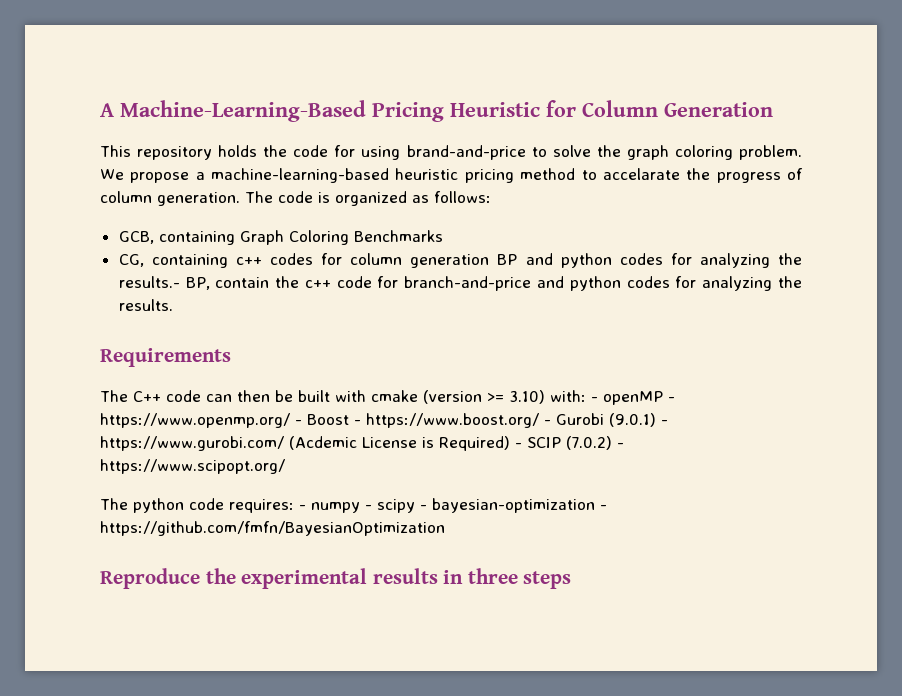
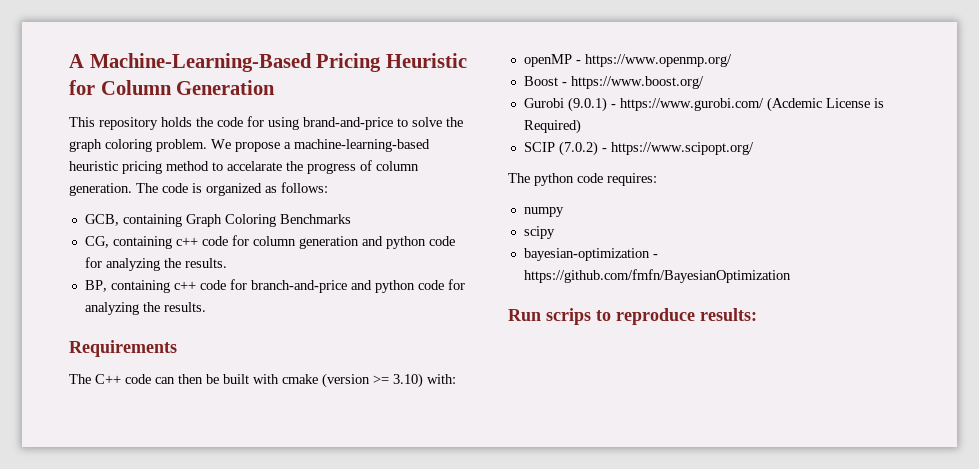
[270,253,313,265] codes -> [201,236,228,246] code
[497,253,803,268] [118,276,300,290] BP and python codes for analyzing the results.- BP, contain the -> [361,236,455,249] [84,257,227,271] [84,280,170,293] and python code for analyzing the results. // BP, containing
[626,276,670,288] codes -> [417,280,444,290] code
[591,397,598,402] - -> (456, 379) //
[294,420,302,425] - -> (732, 60) //
[543,420,551,425] - -> (704, 82) //
[514,443,522,448] - -> (581, 126) //
[299,505,306,510] - -> (657, 179) //
[365,505,372,510] - -> (564, 212) //
[420,505,427,510] - -> (555, 232) //
[100,568,572,589] Reproduce the experimental results in three steps -> [508,308,757,325] Run scrips to reproduce results:

